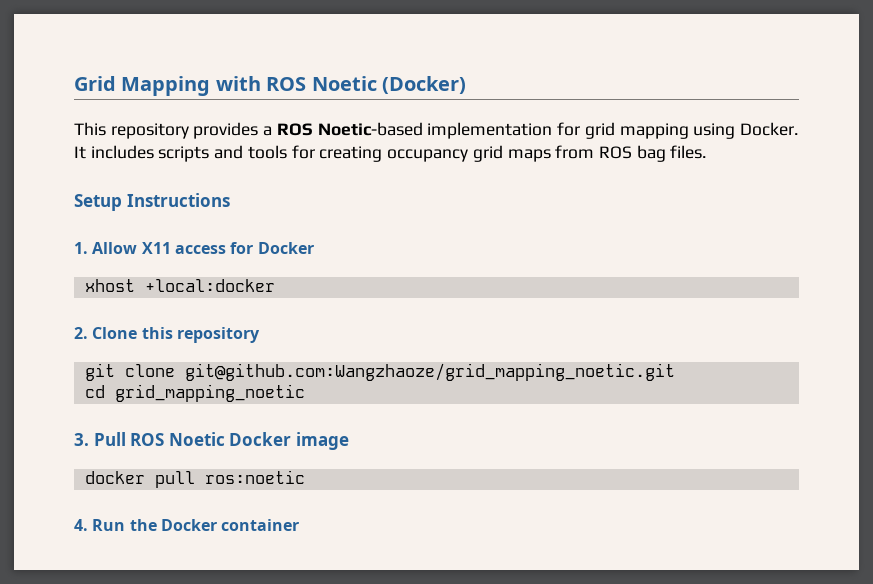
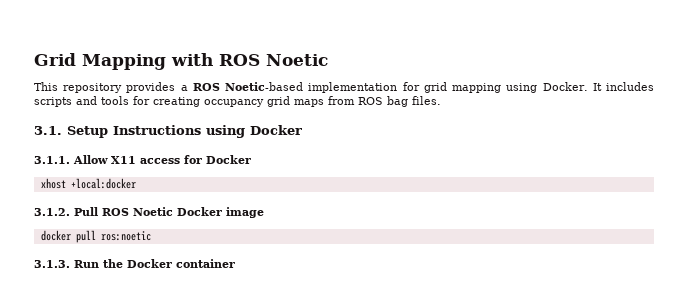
[382,76,466,94] (Docker) -> (328, 60) none
(707, 152) none -> [34,126,62,135] 3.1.
[74,242,88,254] // 1. -> [206,125,302,138] [34,156,70,164] using Docker // 3.1.1.
[74,327,260,343] [84,363,675,381] [84,384,305,402] [74,433,89,446] 2. Clone this repository // git clone git@github.com:Wangzhaoze/grid_mapping_noetic.git // cd grid_mapping_noetic // 3. -> [34,208,70,216] 3.1.2.
[74,519,88,531] 4. -> [34,260,70,268] 3.1.3.

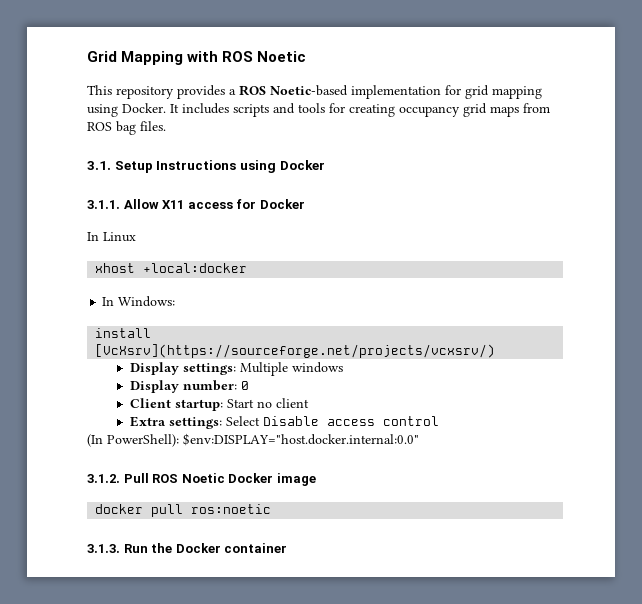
(251, 159) none -> [87,232,136,242] // In Linux
(136, 183) none -> [102,296,176,307] [95,328,152,338] [95,344,496,358] [129,362,343,376] [129,380,249,393] [129,398,309,411] [129,416,439,429] [87,433,419,447] // In Windows: // install [VcXsrv](https://sourceforge.net/projects/vcxsrv/) // Display settings: Multiple windows // Display number: 0 // Client startup: Start no client // Extra settings: Select Disable access control // (In PowerShell): $env:DISPLAY="host.docker.internal:0.0"

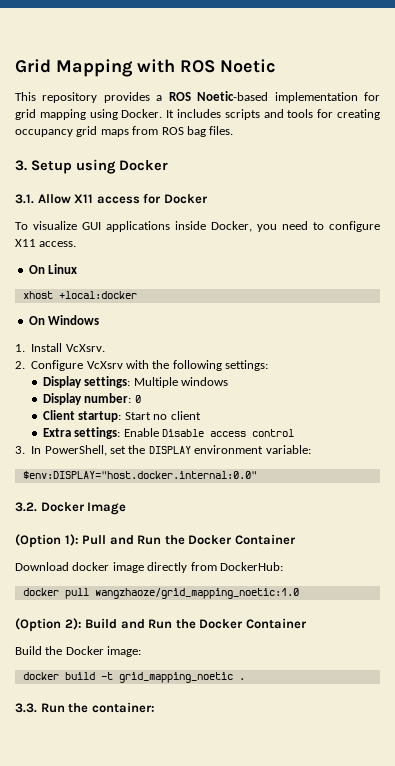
[87,160,237,173] 3.1. Setup Instructions -> [15,160,72,174] 3. Setup
[87,200,120,209] 3.1.1. -> [15,194,34,204] 3.1.
[87,232,136,242] [95,263,248,273] [102,296,176,307] [95,328,152,338] [95,344,496,358] In Linux // xhost +local:docker // In Windows: // install [VcXsrv](https://sourceforge.net/projects/vcxsrv/) -> [15,221,380,232] [15,239,77,247] [28,264,78,274] [22,291,137,299] [28,315,100,325] [15,343,105,352] [15,360,269,371] To visualize GUI applications inside Docker, you need to configure X11 access. // On Linux // xhost +local:docker // On Windows // 1. Install VcXsrv. // 2. Configure VcXsrv with the following settings:
[225,416,260,426] Select -> [123,428,159,437] Enable
[87,433,419,447] [87,473,316,486] [95,504,272,517] [87,543,288,553] (In PowerShell): $env:DISPLAY="host.docker.internal:0.0" // 3.1.2. Pull ROS Noetic Docker image // docker pull ros:noetic // 3.1.3. Run the Docker container -> [15,445,311,456] [22,471,257,479] [15,502,127,515] [15,534,296,548] [15,562,283,573] [22,588,299,599] [15,618,307,632] [15,646,142,657] [22,672,245,683] [15,702,155,713] 3. In PowerShell, set the DISPLAY environment variable: // $env:DISPLAY="host.docker.internal:0.0" // 3.2. Docker Image // (Option 1): Pull and Run the Docker Container // Download docker image directly from DockerHub: // docker pull wangzhaoze/grid_mapping_noetic:1.0 // (Option 2): Build and Run the Docker Container // Build the Docker image: // docker build -t grid_mapping_noetic . // 3.3. Run the container:

